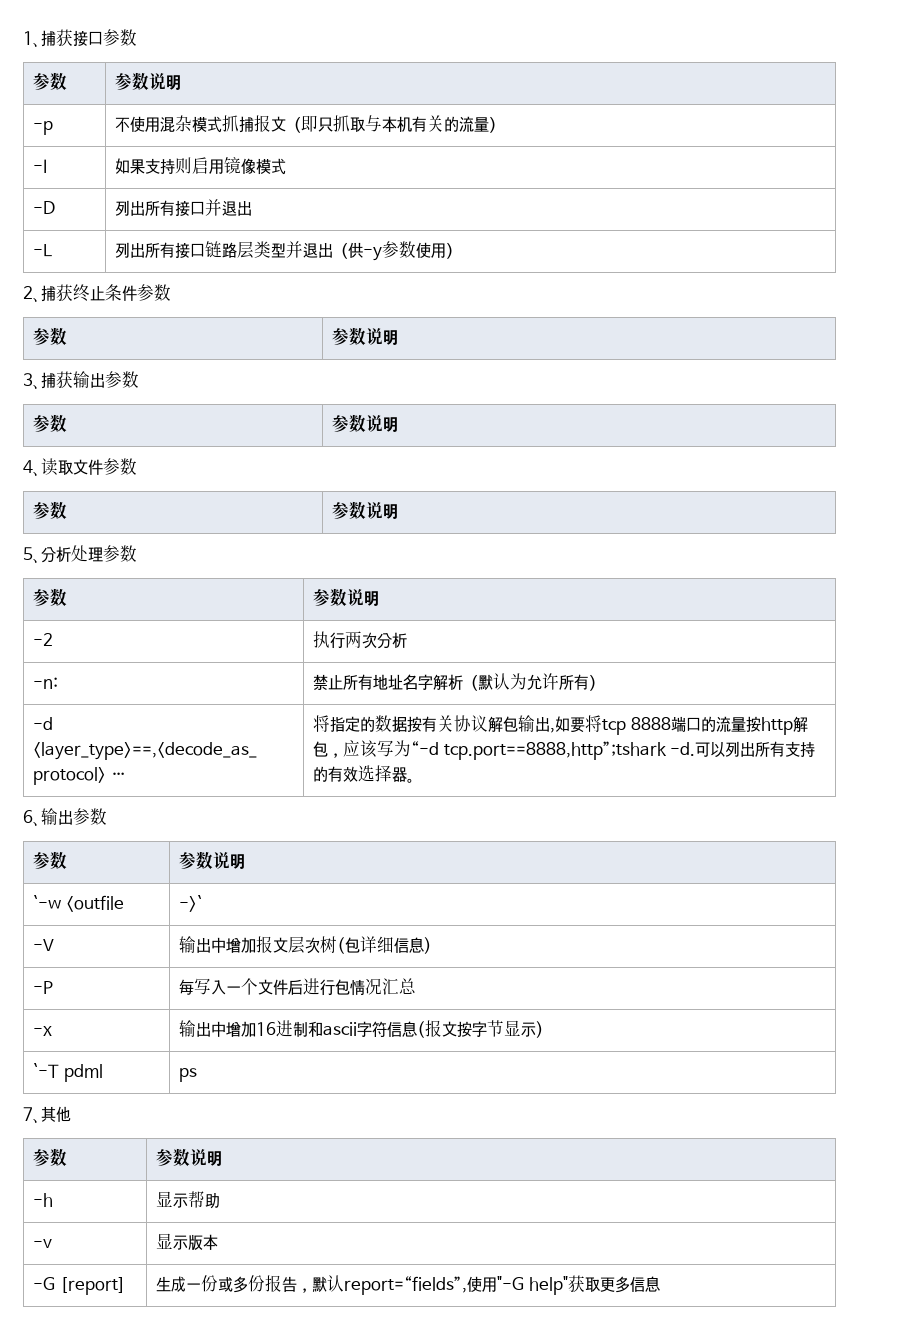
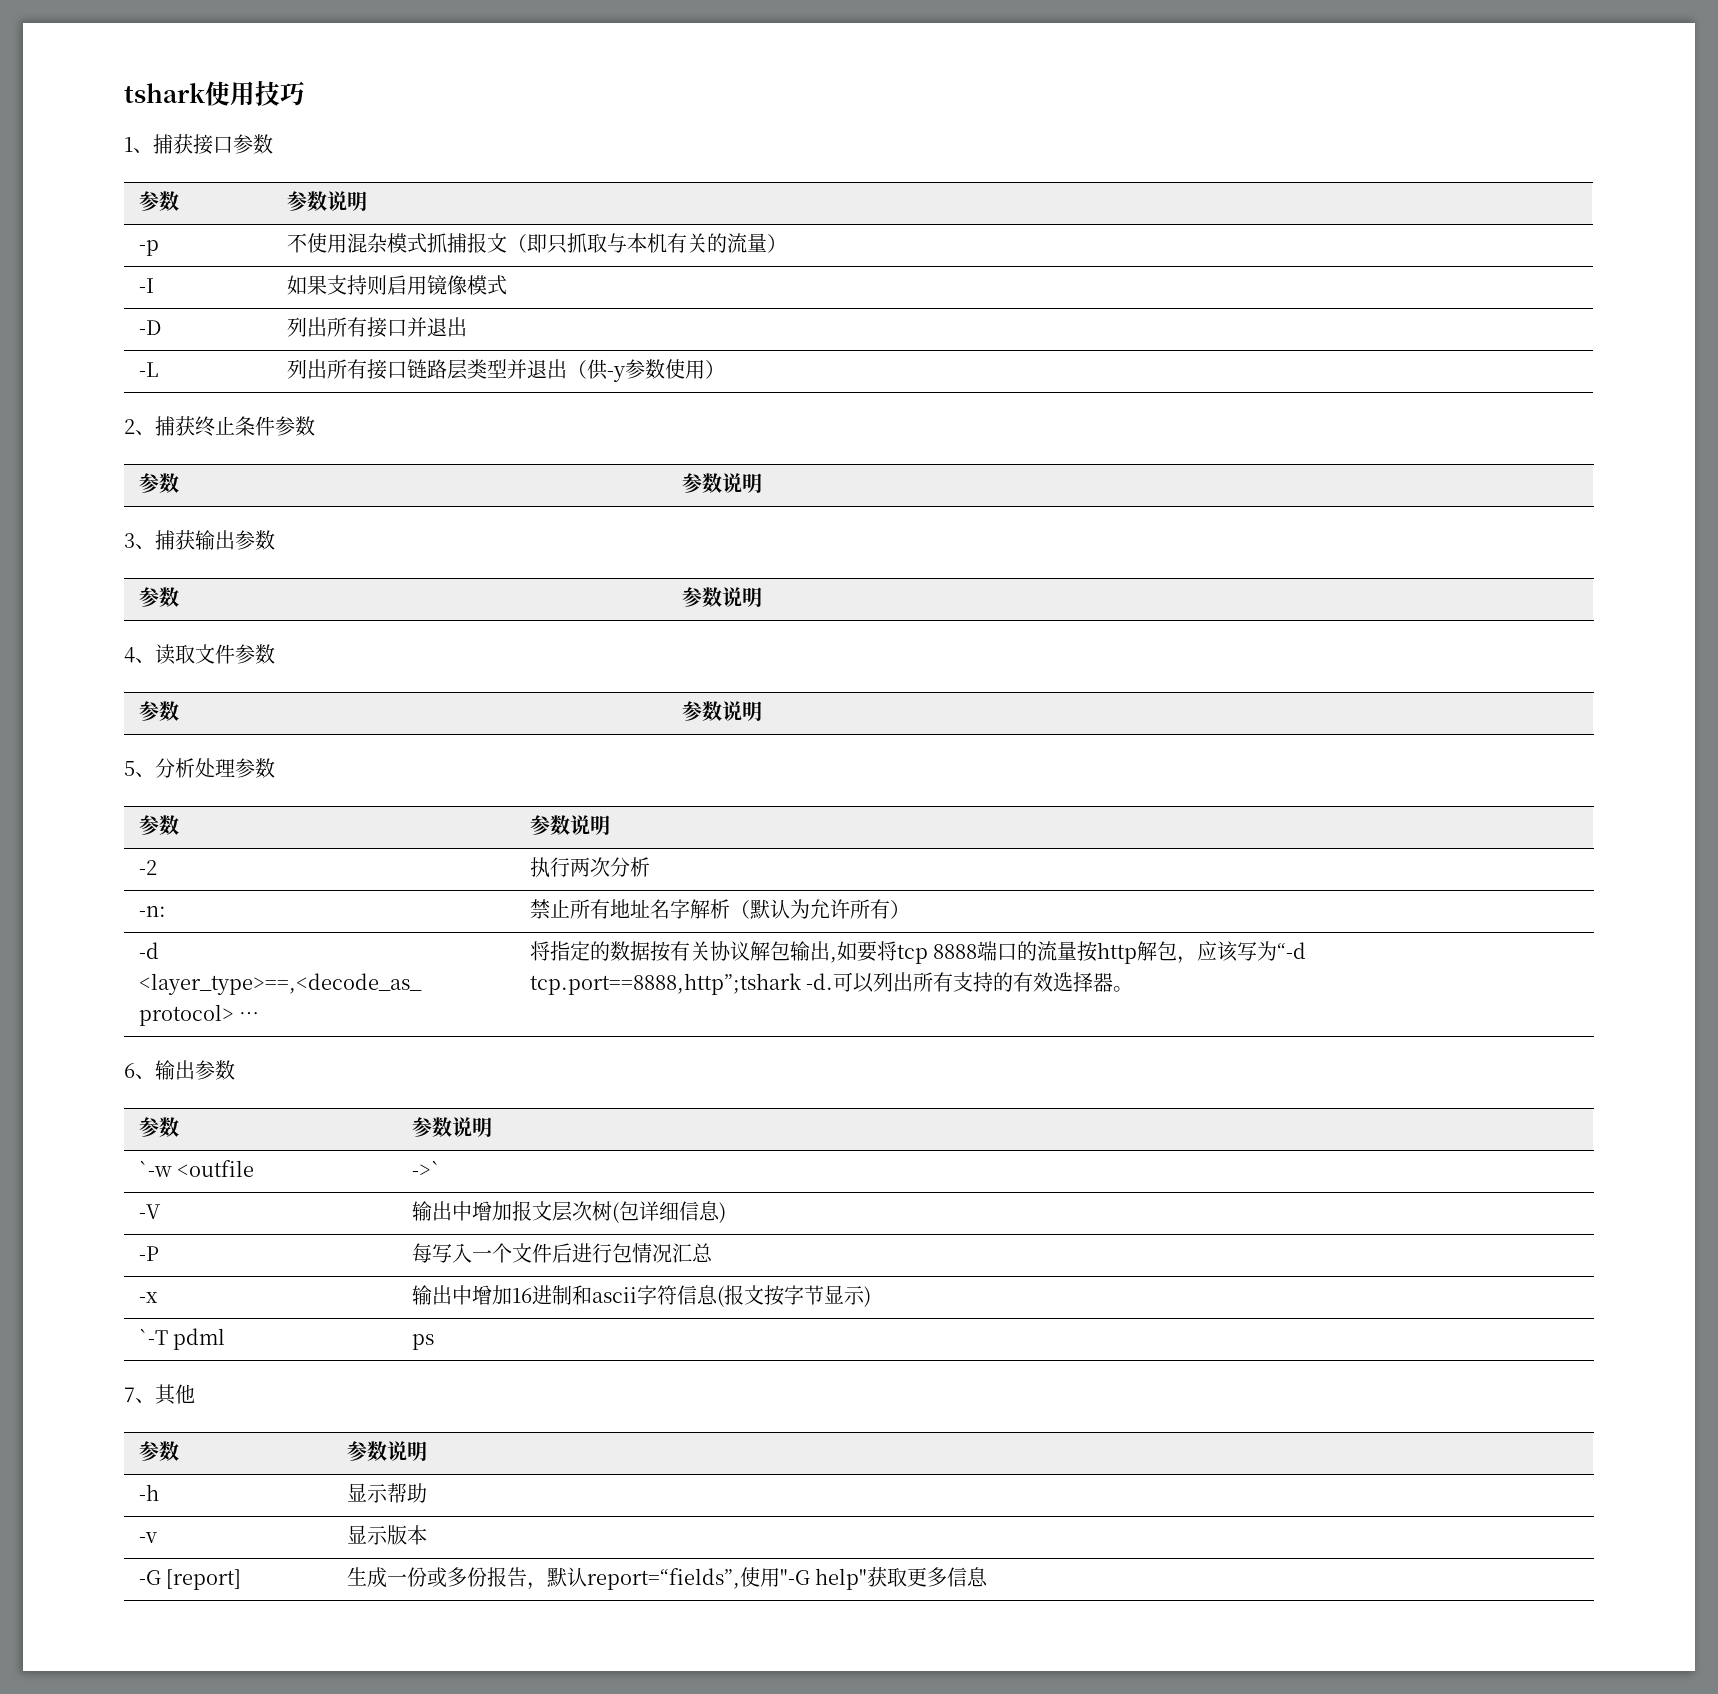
(23, 38) none -> [124,81,305,106] tshark使用技巧 //

